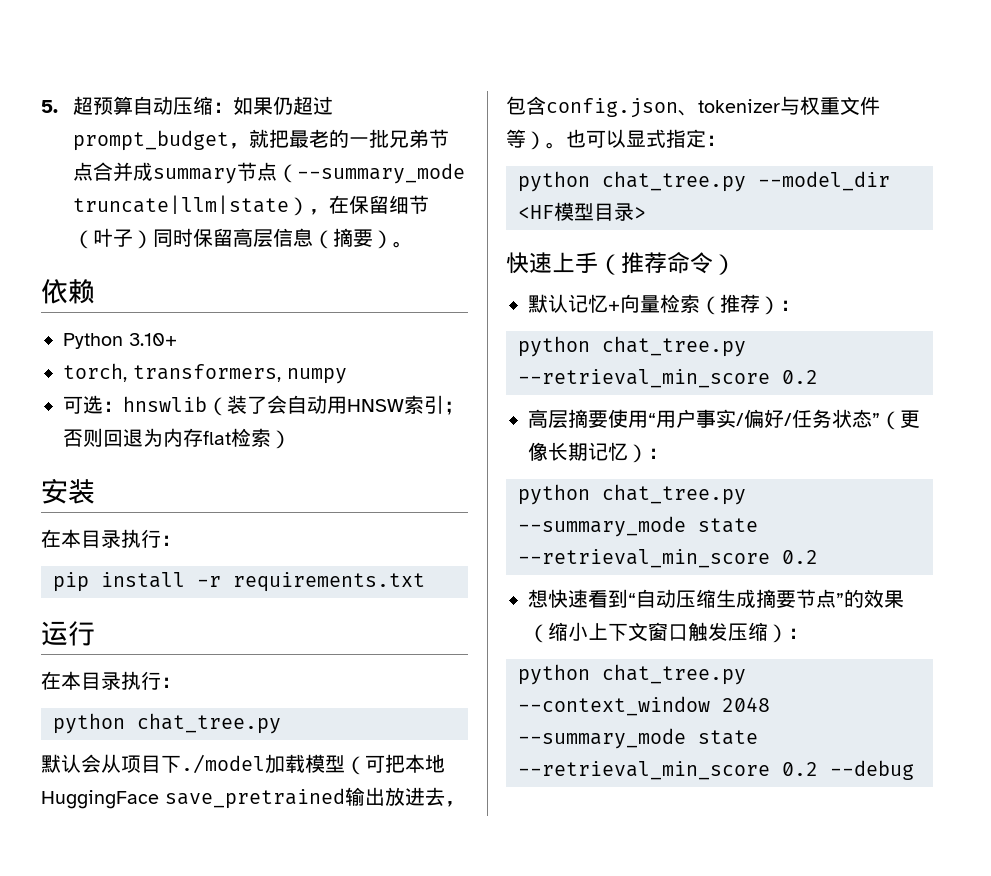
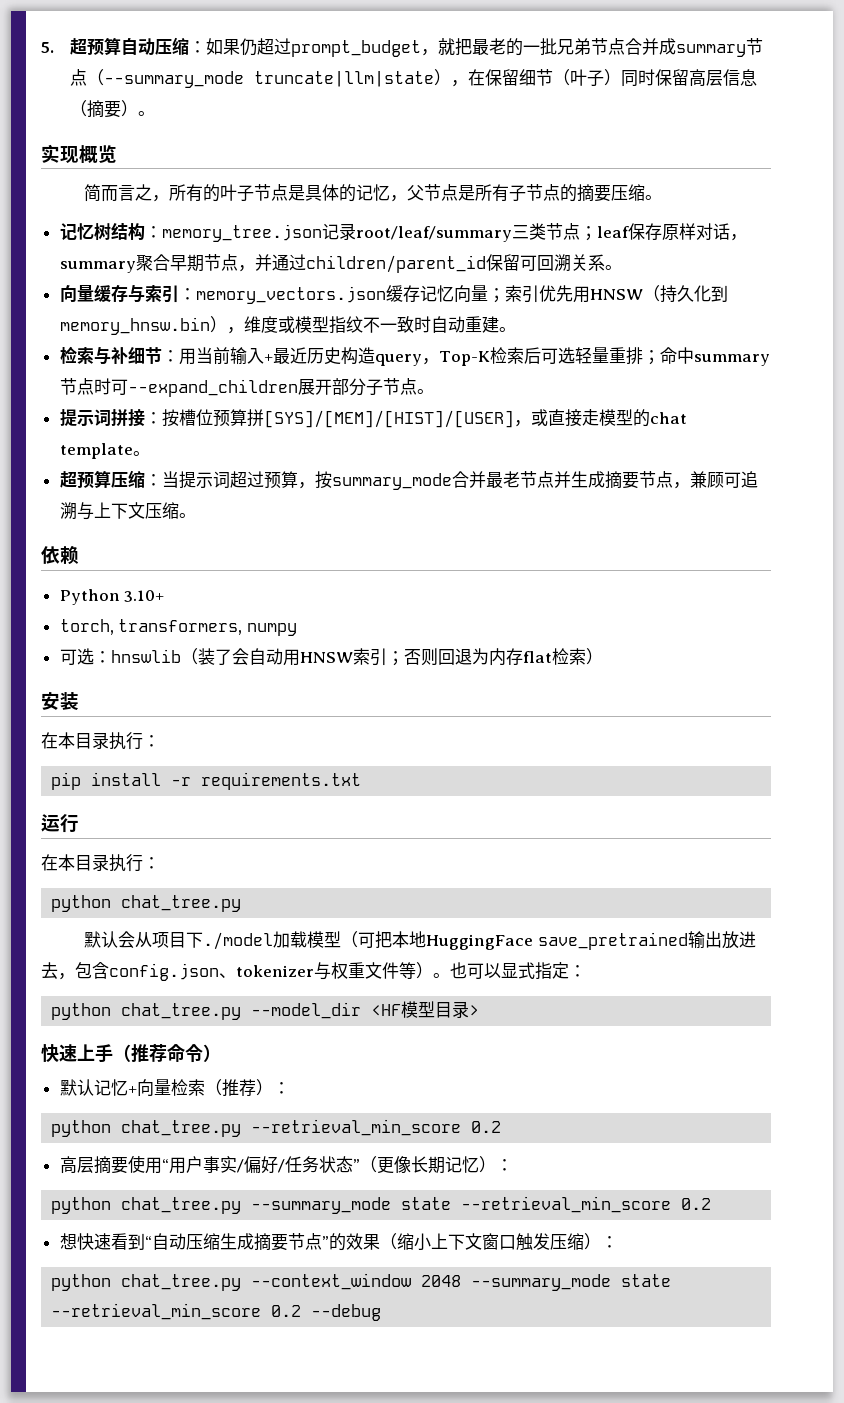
(414, 244) none -> [41,144,117,164] [84,184,663,202] [59,222,747,242] [59,254,622,273] [59,284,728,304] [59,316,516,335] [59,346,770,366] [59,378,434,397] [59,409,687,428] [59,443,150,459] [59,470,758,490] [59,502,196,520] // 实现概览 // 简而言之，所有的叶子节点是具体的记忆，父节点是所有子节点的摘要压缩。 // 记忆树结构：memory_tree.json记录root/leaf/summary三类节点；leaf保存原样对话，summary聚合早期节点，并通过children/parent_id保留可回溯关系。 // 向量缓存与索引：memory_vectors.json缓存记忆向量；索引优先用HNSW（持久化到memory_hnsw.bin），维度或模型指纹不一致时自动重建。 // 检索与补细节：用当前输入+最近历史构造query，Top-K检索后可选轻量重排；命中summary节点时可--expand_children展开部分子节点。 // 提示词拼接：按槽位预算拼[SYS]/[MEM]/[HIST]/[USER]，或直接走模型的chat template。 // 超预算压缩：当提示词超过预算，按summary_mode合并最老节点并生成摘要节点，兼顾可追溯与上下文压缩。

